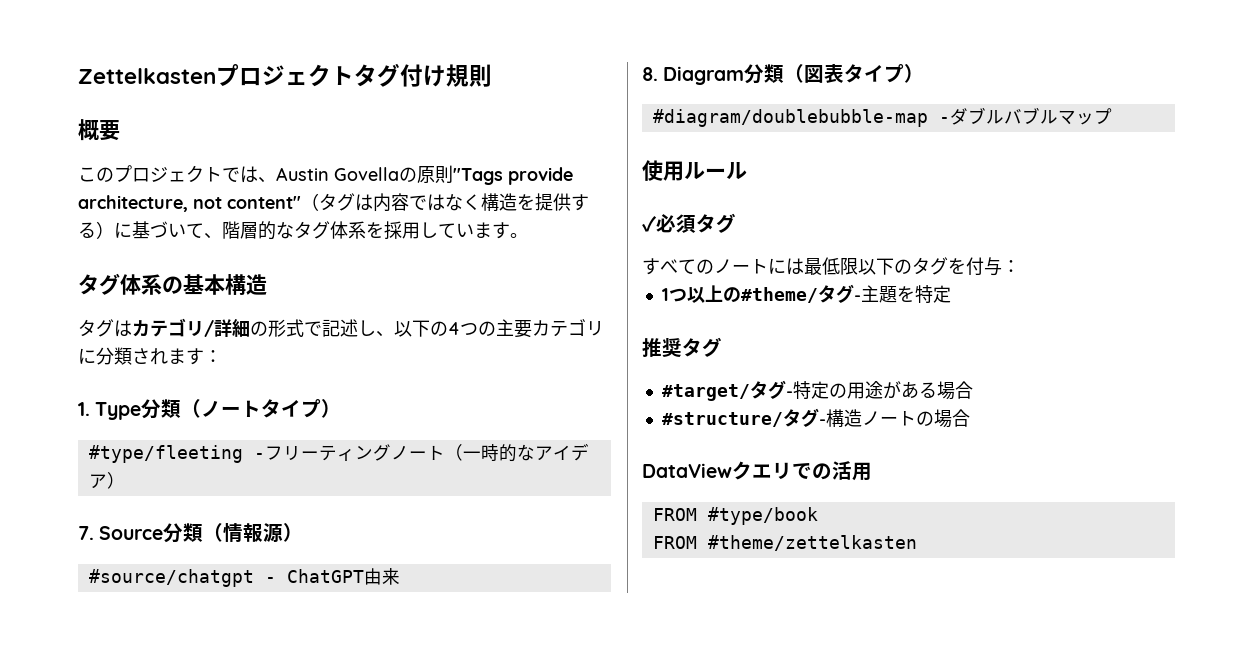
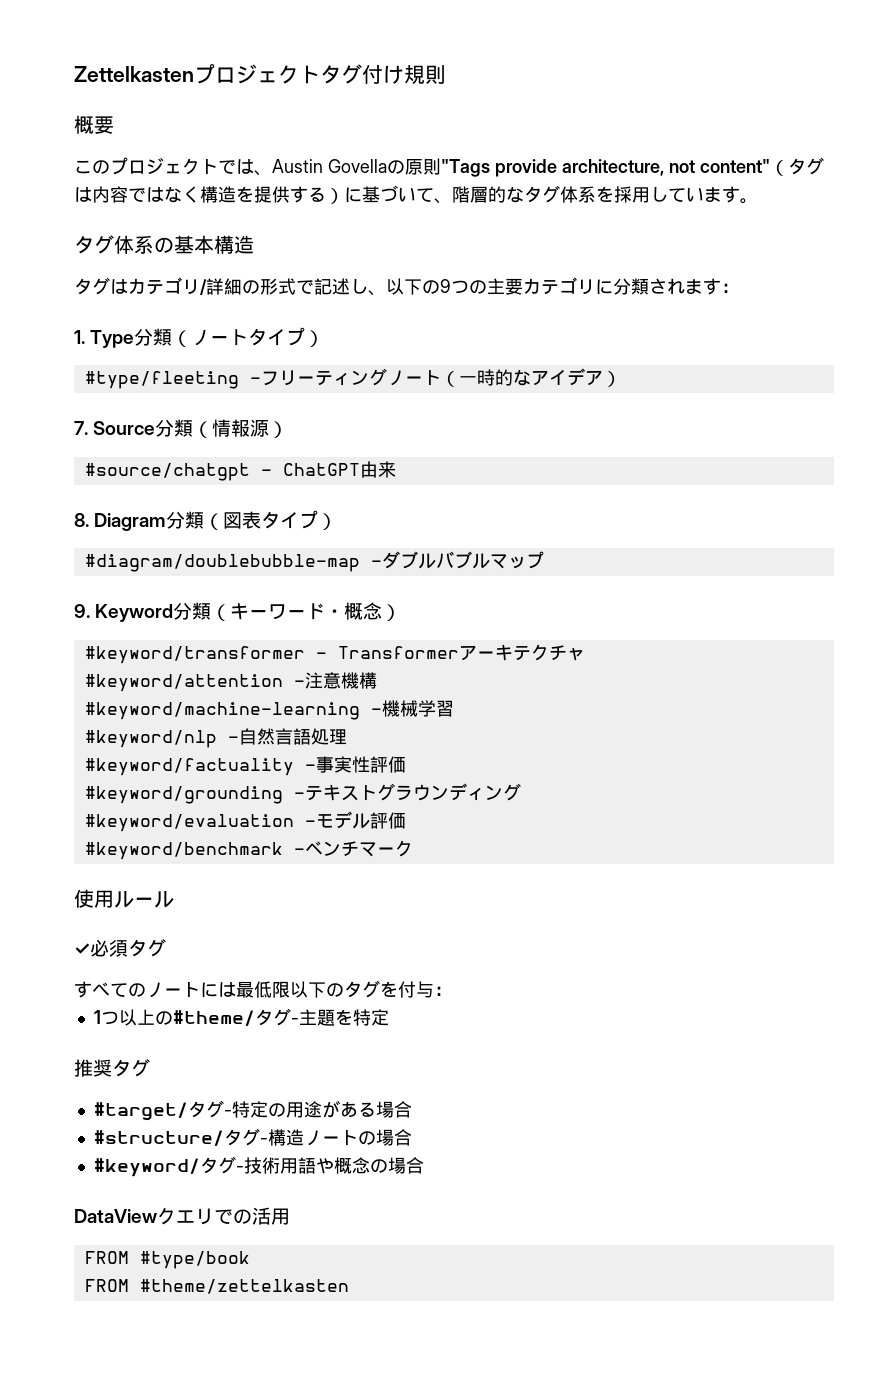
[448,322,460,335] 4 -> [440,279,451,293] 9
(1112, 116) none -> [74,602,402,622] [84,644,585,664] [84,672,377,692] [84,700,454,720] [84,728,347,748] [84,756,406,776] [84,783,521,804] [84,811,406,832] [84,840,413,860] // 9. Keyword分類（キーワード・概念） // #keyword/transformer - Transformerアーキテクチャ // #keyword/attention -注意機構 // #keyword/machine-learning -機械学習 // #keyword/nlp -自然言語処理 // #keyword/factuality -事実性評価 // #keyword/grounding -テキストグラウンディング // #keyword/evaluation -モデル評価 // #keyword/benchmark -ベンチマーク
(970, 418) none -> [93,1156,424,1177] // #keyword/タグ-技術用語や概念の場合

